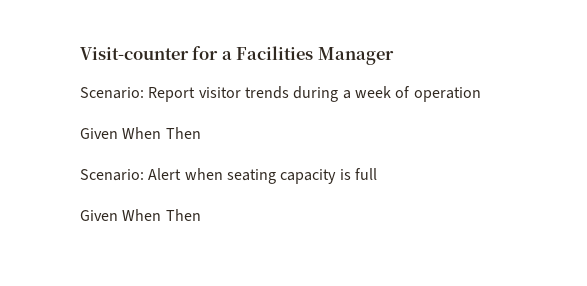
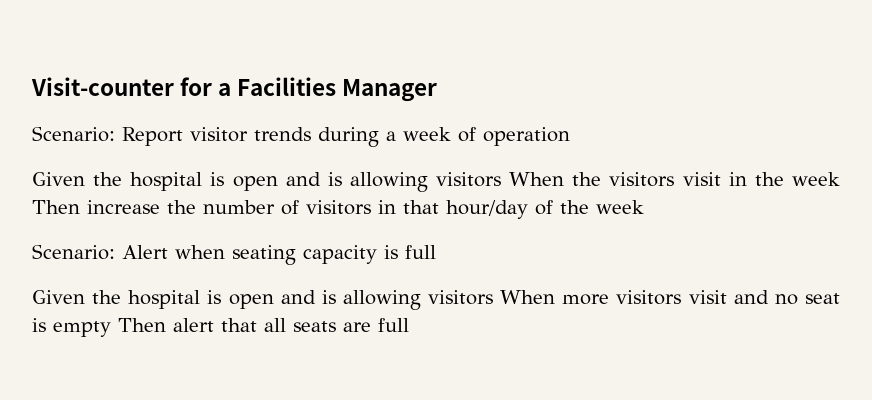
[122,127,201,139] When Then -> [93,172,840,192] [32,200,644,219] the hospital is open and is allowing visitors When the visitors visit in the week Then increase the number of visitors in that hour/day of the week
[122,209,201,221] When Then -> [92,290,840,310] [32,318,409,337] the hospital is open and is allowing visitors When more visitors visit and no seat is empty Then alert that all seats are full

